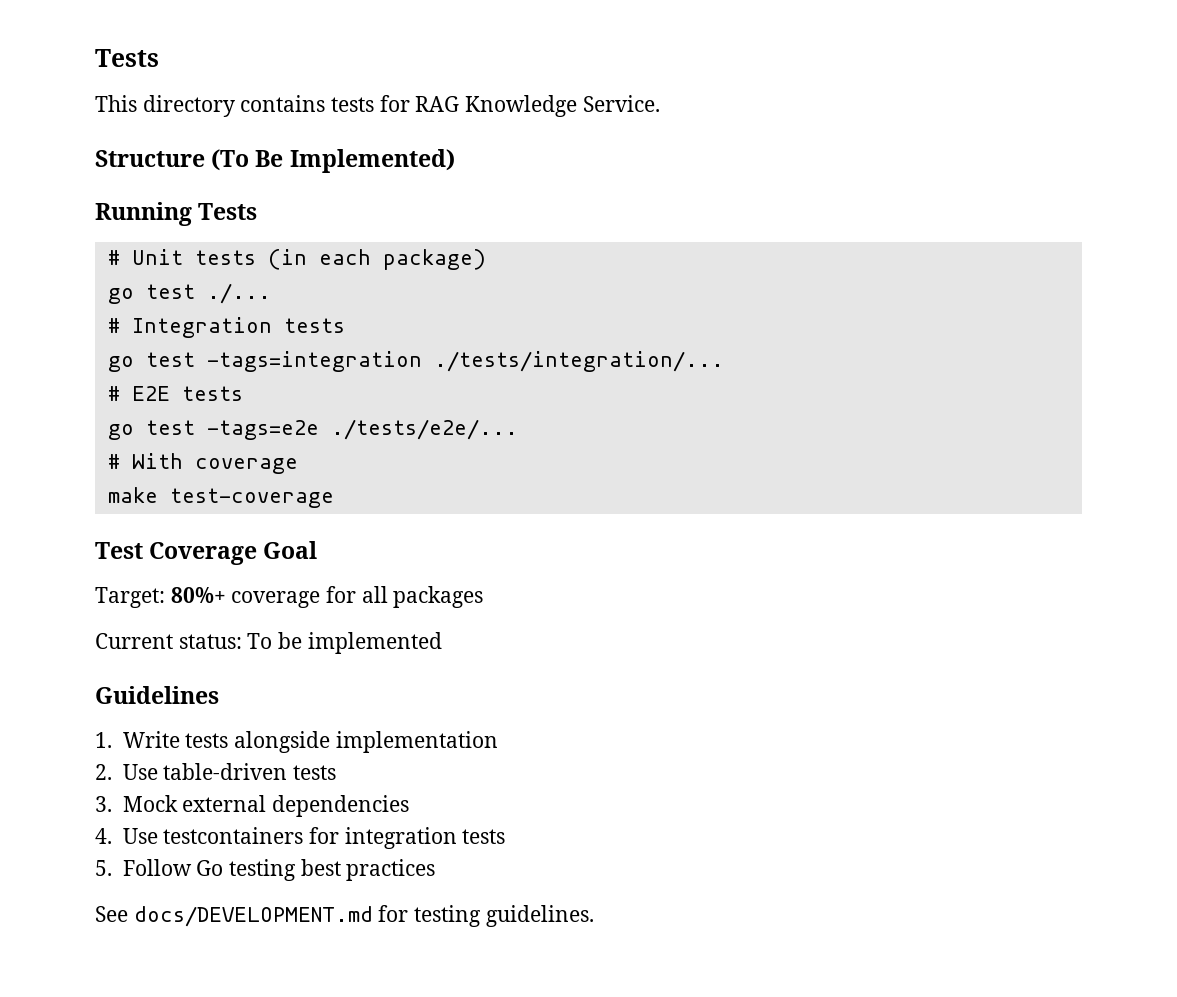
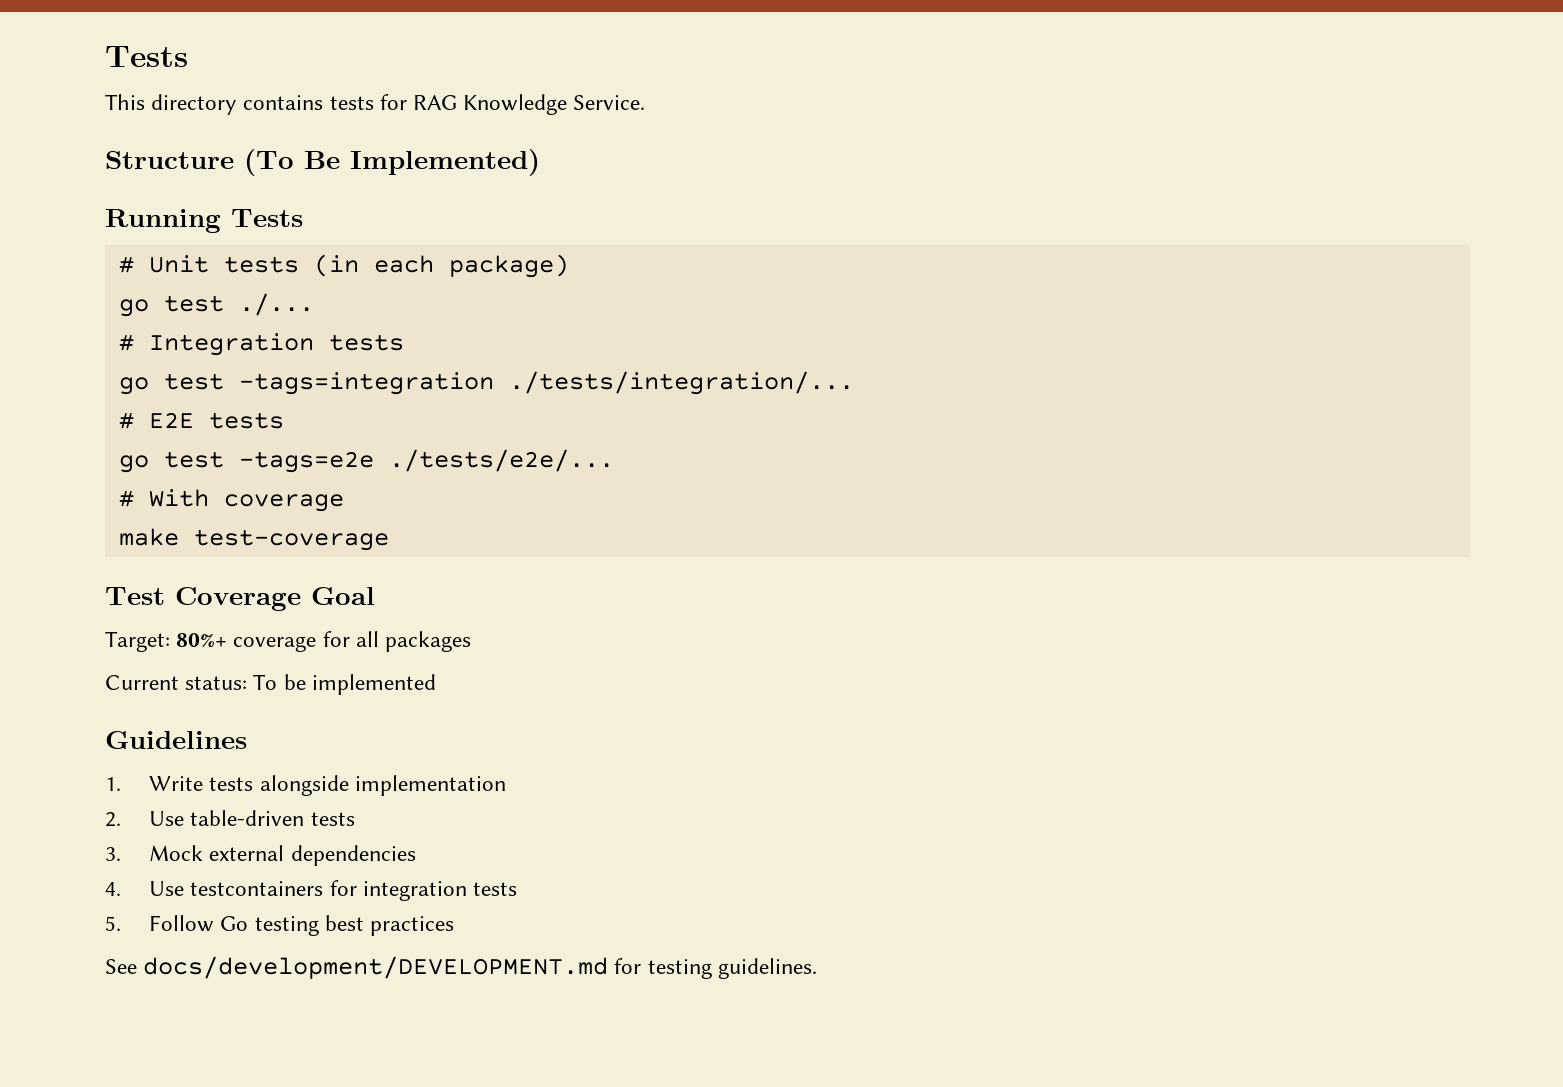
[133,906,373,927] docs/DEVELOPMENT.md -> [143,956,609,979] docs/development/DEVELOPMENT.md

